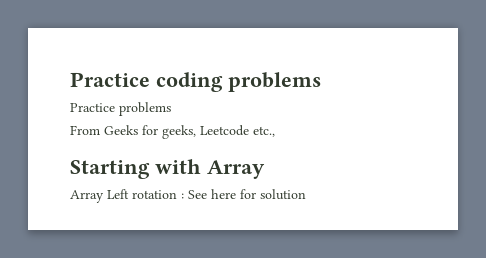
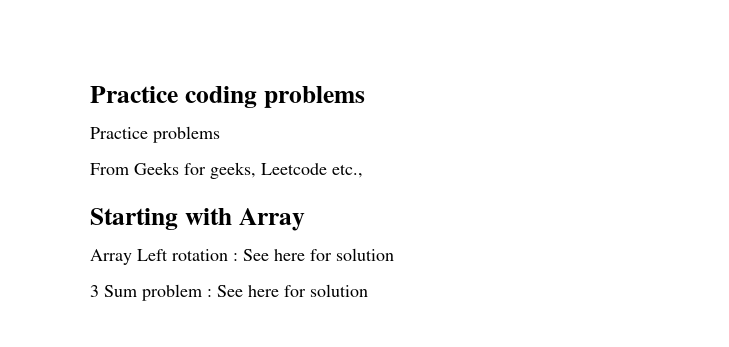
(306, 194) none -> [90,284,368,301] // 3 Sum problem : See here for solution

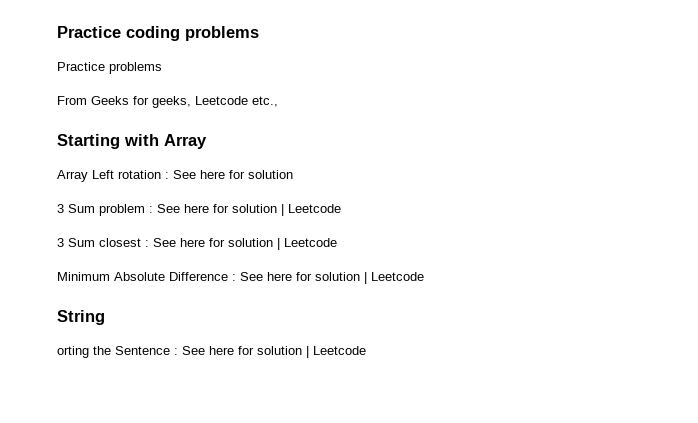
(368, 290) none -> [281,204,341,216] [57,238,337,250] [57,272,424,284] [57,310,105,325] [57,346,366,358] | Leetcode // 3 Sum closest : See here for solution | Leetcode // Minimum Absolute Difference : See here for solution | Leetcode // String // orting the Sentence : See here for solution | Leetcode

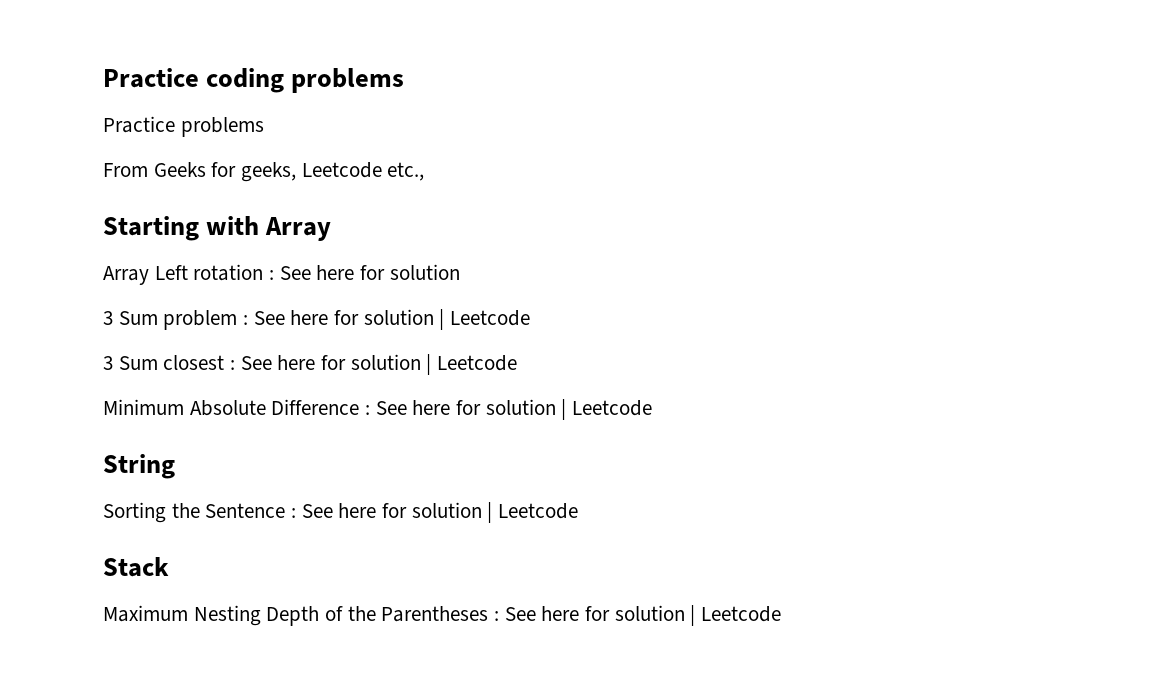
[57,346,89,358] orting -> [103,502,166,523] Sorting
(366, 350) none -> [103,557,169,577] [103,605,782,626] // Stack // Maximum Nesting Depth of the Parentheses : See here for solution | Leetcode

